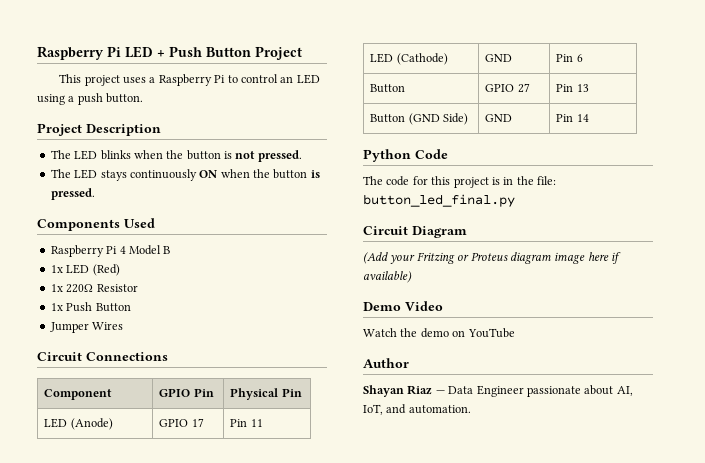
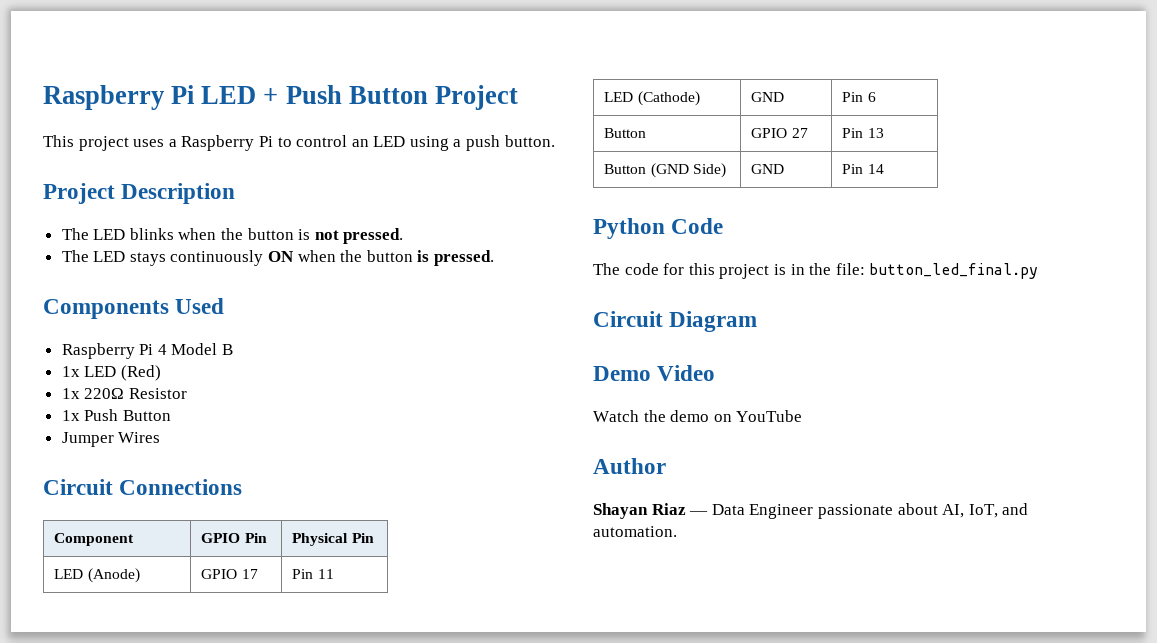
[363,252,621,264] [363,271,412,283] // (Add your Fritzing or Proteus diagram image here if available) -> (758, 321) none

